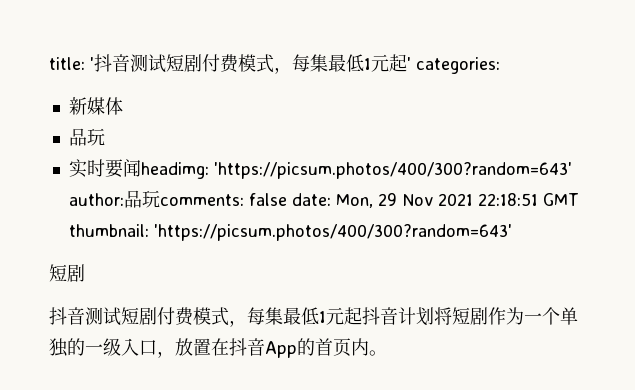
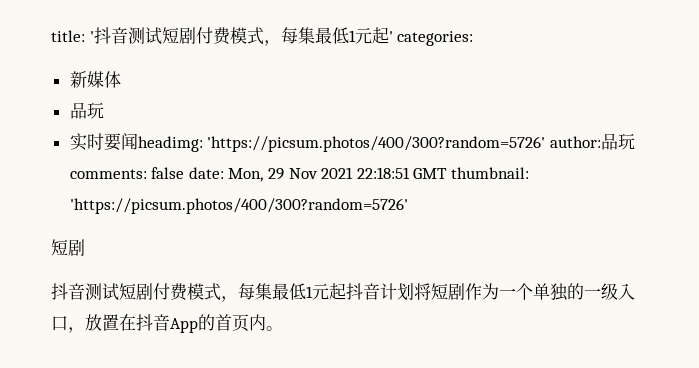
[213,162,572,179] 'https://picsum.photos/400/300?random=643' -> [207,136,546,152] 'https://picsum.photos/400/300?random=5726'
[153,224,512,241] 'https://picsum.photos/400/300?random=643' -> [69,198,408,214] 'https://picsum.photos/400/300?random=5726'

